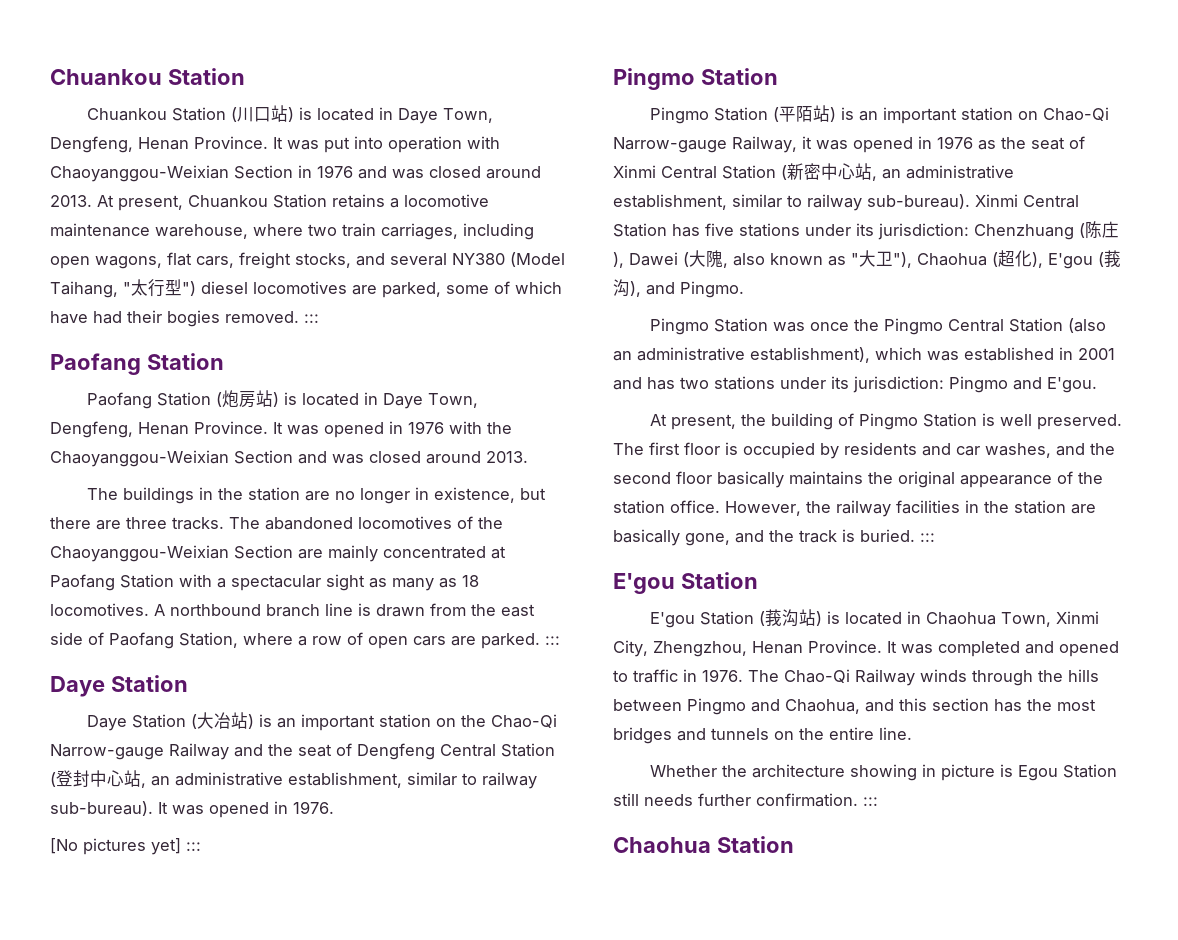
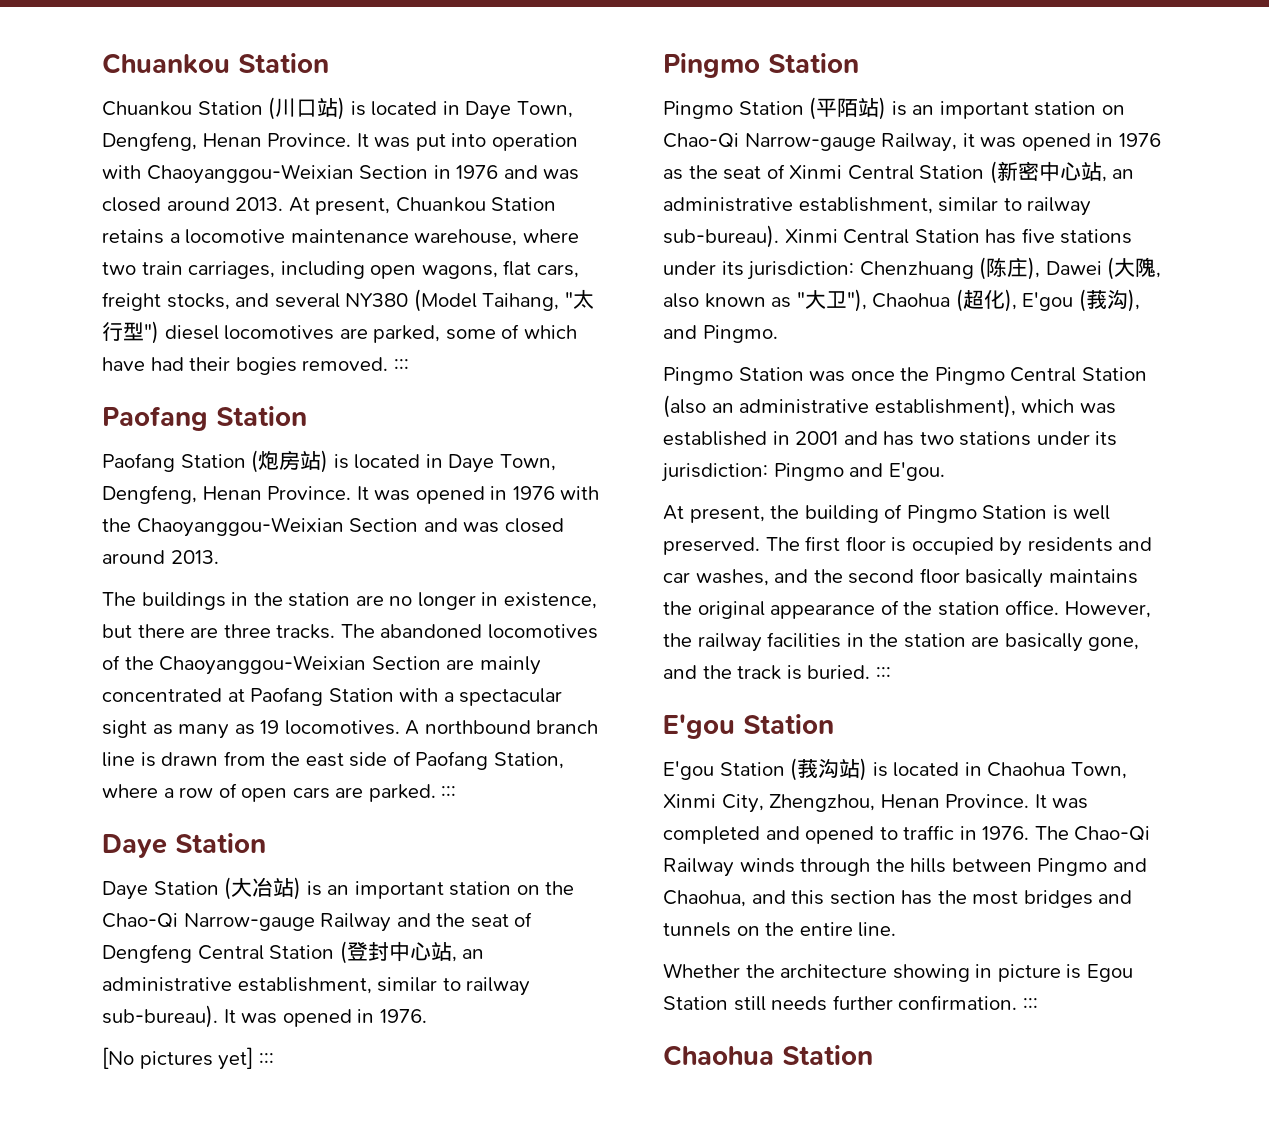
[462,575,479,587] 18 -> [260,720,280,734] 19

